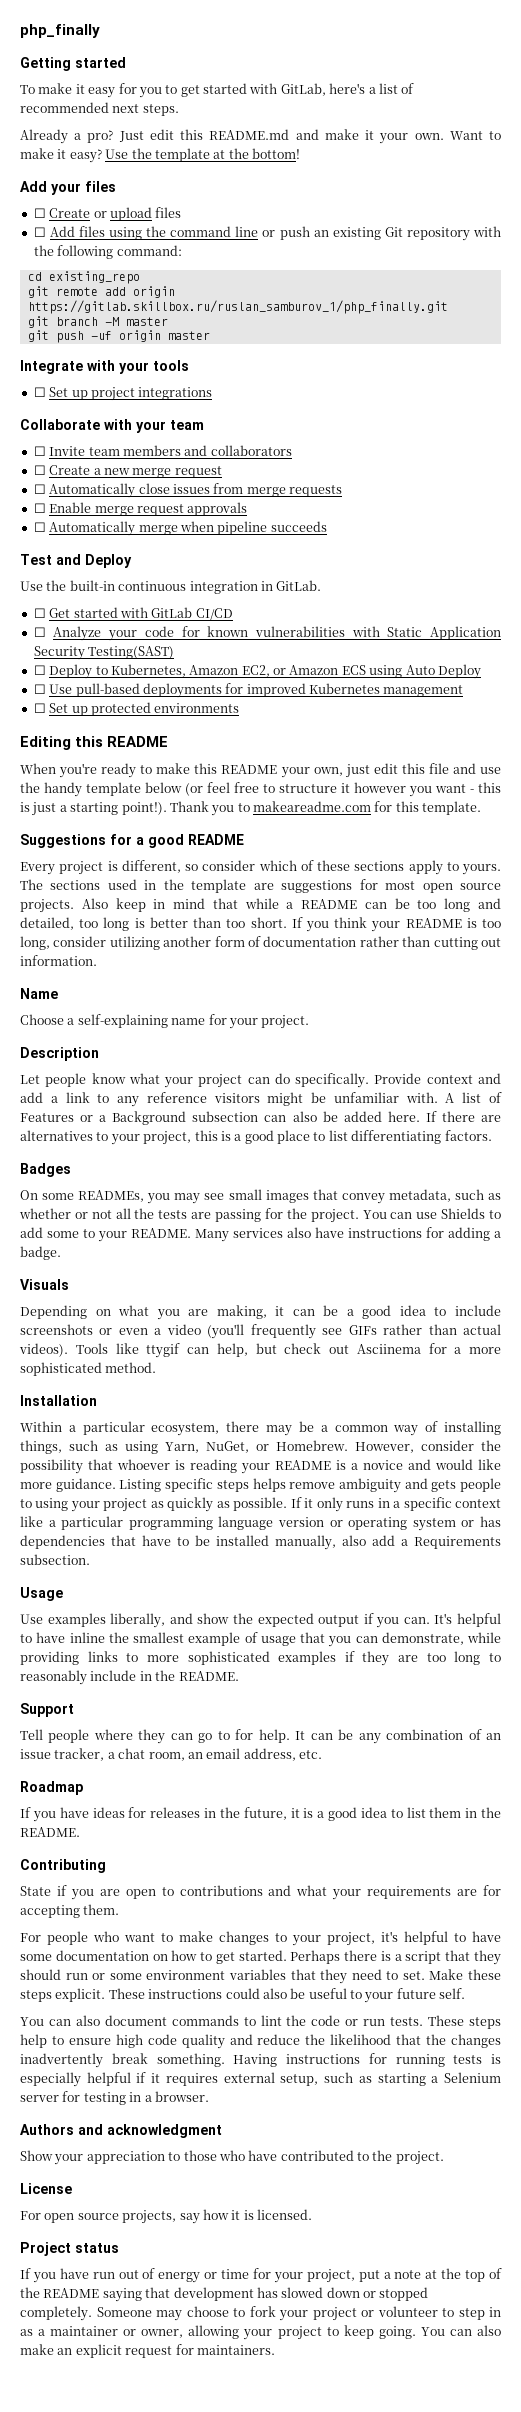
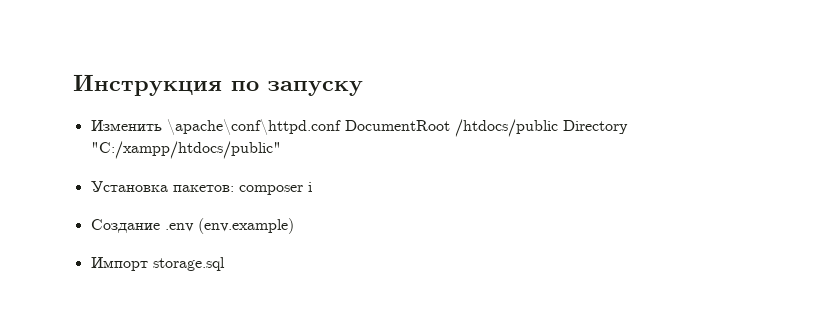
[20,24,100,38] [20,57,126,71] [20,83,415,98] [20,102,179,116] [20,129,501,144] [20,148,300,163] [20,181,116,195] [33,207,182,221] [33,226,502,241] [33,245,182,259] [27,271,140,284] [27,286,175,298] [27,300,448,314] [27,316,168,328] [27,330,210,343] [20,360,189,374] [33,387,213,401] [20,419,204,433] [33,445,292,456] [33,465,222,478] [33,483,342,498] [33,502,248,516] [33,521,327,536] [20,554,132,568] [20,580,322,594] [33,607,233,621] [33,626,502,641] [33,646,175,660] [33,664,481,679] [33,683,464,698] [33,702,240,716] [20,736,169,750] [20,763,501,778] [20,782,501,797] [20,801,482,816] [20,834,244,848] [20,860,501,875] [20,879,501,893] [20,898,502,913] [20,917,502,932] [20,936,501,950] [20,955,97,966] [20,988,58,999] [20,1014,310,1029] [20,1047,99,1061] [20,1073,501,1088] [20,1092,503,1107] [20,1111,501,1125] [20,1130,492,1145] [20,1163,71,1177] [20,1189,501,1204] [19,1208,502,1223] [20,1227,501,1242] [20,1246,61,1260] [20,1279,69,1290] [20,1305,502,1320] [20,1324,501,1339] [19,1343,501,1358] [20,1362,157,1376] [20,1395,97,1406] [20,1421,501,1436] [20,1440,501,1454] [20,1459,501,1474] [20,1478,501,1493] [20,1497,501,1512] [20,1516,502,1531] [20,1535,501,1550] [20,1554,90,1565] [20,1587,63,1601] [20,1613,501,1628] [20,1632,501,1647] [20,1651,501,1666] [20,1670,239,1685] [20,1703,74,1717] [20,1729,501,1744] [20,1748,322,1761] [20,1781,83,1795] [20,1807,501,1822] [20,1827,80,1837] [20,1859,106,1873] [20,1885,502,1900] [20,1904,120,1918] [20,1931,501,1946] [20,1950,502,1965] [20,1969,501,1984] [20,1988,466,2003] [20,2015,501,2029] [20,2034,502,2049] [20,2053,501,2068] [20,2072,502,2087] [20,2091,209,2105] [20,2124,222,2138] [20,2150,444,2165] [20,2183,72,2194] [20,2209,312,2224] [20,2242,119,2256] [20,2268,503,2283] [20,2287,429,2302] [20,2306,501,2321] [20,2325,502,2340] [20,2344,275,2358] php_finally // Getting started // To make it easy for you to get started with GitLab, here's a list of recommended next steps. // Already a pro? Just edit this README.md and make it your own. Want to make it easy? Use the template at the bottom! // Add your files // ☐ Create or upload files // ☐ Add files using the command line or push an existing Git repository with the following command: // cd existing_repo // git remote add origin https://gitlab.skillbox.ru/ruslan_samburov_1/php_finally.git // git branch -M master // git push -uf origin master // Integrate with your tools // ☐ Set up project integrations // Collaborate with your team // ☐ Invite team members and collaborators // ☐ Create a new merge request // ☐ Automatically close issues from merge requests // ☐ Enable merge request approvals // ☐ Automatically merge when pipeline succeeds // Test and Deploy // Use the built-in continuous integration in GitLab. // ☐ Get started with GitLab CI/CD // ☐ Analyze your code for known vulnerabilities with Static Application Security Testing(SAST) // ☐ Deploy to Kubernetes, Amazon EC2, or Amazon ECS using Auto Deploy // ☐ Use pull-based deployments for improved Kubernetes management // ☐ Set up protected environments // Editing this README // When you're ready to make this README your own, just edit this file and use the handy template below (or feel free to structure it however you want - this is just a starting point!). Thank you to makeareadme.com for this template. // Suggestions for a good README // Every project is different, so consider which of these sections apply to yours. The sections used in the template are suggestions for most open source projects. Also keep in mind that while a README can be too long and detailed, too long is better than too short. If you think your README is too long, consider utilizing another form of documentation rather than cutting out information. // Name // Choose a self-explaining name for your project. // Description // Let people know what your project can do specifically. Provide context and add a link to any reference visitors might be unfamiliar with. A list of Features or a Background subsection can also be added here. If there are alternatives to your project, this is a good place to list differentiating factors. // Badges // On some READMEs, you may see small images that convey metadata, such as whether or not all the tests are passing for the project. You can use Shields to add some to your README. Many services also have instructions for adding a badge. // Visuals // Depending on what you are making, it can be a good idea to include screenshots or even a video (you'll frequently see GIFs rather than actual videos). Tools like ttygif can help, but check out Asciinema for a more sophisticated method. // Installation // Within a particular ecosystem, there may be a common way of installing things, such as using Yarn, NuGet, or Homebrew. However, consider the possibility that whoever is reading your README is a novice and would like more guidance. Listing specific steps helps remove ambiguity and gets people to using your project as quickly as possible. If it only runs in a specific context like a particular programming language version or operating system or has dependencies that have to be installed manually, also add a Requirements subsection. // Usage // Use examples liberally, and show the expected output if you can. It's helpful to have inline the smallest example of usage that you can demonstrate, while providing links to more sophisticated examples if they are too long to reasonably include in the README. // Support // Tell people where they can go to for help. It can be any combination of an issue tracker, a chat room, an email address, etc. // Roadmap // If you have ideas for releases in the future, it is a good idea to list them in the README. // Contributing // State if you are open to contributions and what your requirements are for accepting them. // For people who want to make changes to your project, it's helpful to have some documentation on how to get started. Perhaps there is a script that they should run or some environment variables that they need to set. Make these steps explicit. These instructions could also be useful to your future self. // You can also document commands to lint the code or run tests. These steps help to ensure high code quality and reduce the likelihood that the changes inadvertently break something. Having instructions for running tests is especially helpful if it requires external setup, such as starting a Selenium server for testing in a browser. // Authors and acknowledgment // Show your appreciation to those who have contributed to the project. // License // For open source projects, say how it is licensed. // Project status // If you have run out of energy or time for your project, put a note at the top of the README saying that development has slowed down or stopped completely. Someone may choose to fork your project or volunteer to step in as a maintainer or owner, allowing your project to keep going. You can also make an explicit request for maintainers. -> [73,74,363,96] [90,119,628,137] [90,141,281,159] [90,181,312,195] [90,218,294,234] [90,257,225,271] Инструкция по запуску // Изменить \apache\conf\httpd.conf DocumentRoot /htdocs/public Directory "C:/xampp/htdocs/public" // Установка пакетов: composer i // Создание .env (env.example) // Импорт storage.sql

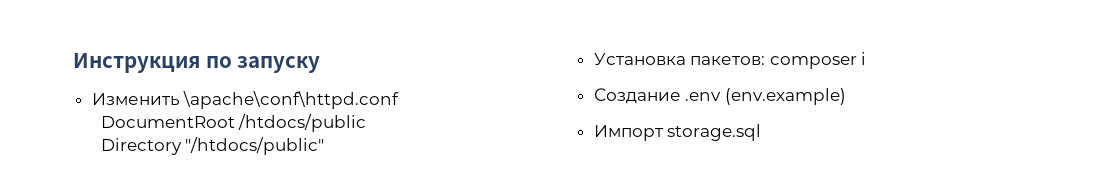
(341, 127) none -> (400, 100) //
[562,120,628,134] [90,141,281,159] Directory "C:/xampp/htdocs/public" -> [100,137,325,155] // Directory "/htdocs/public"

